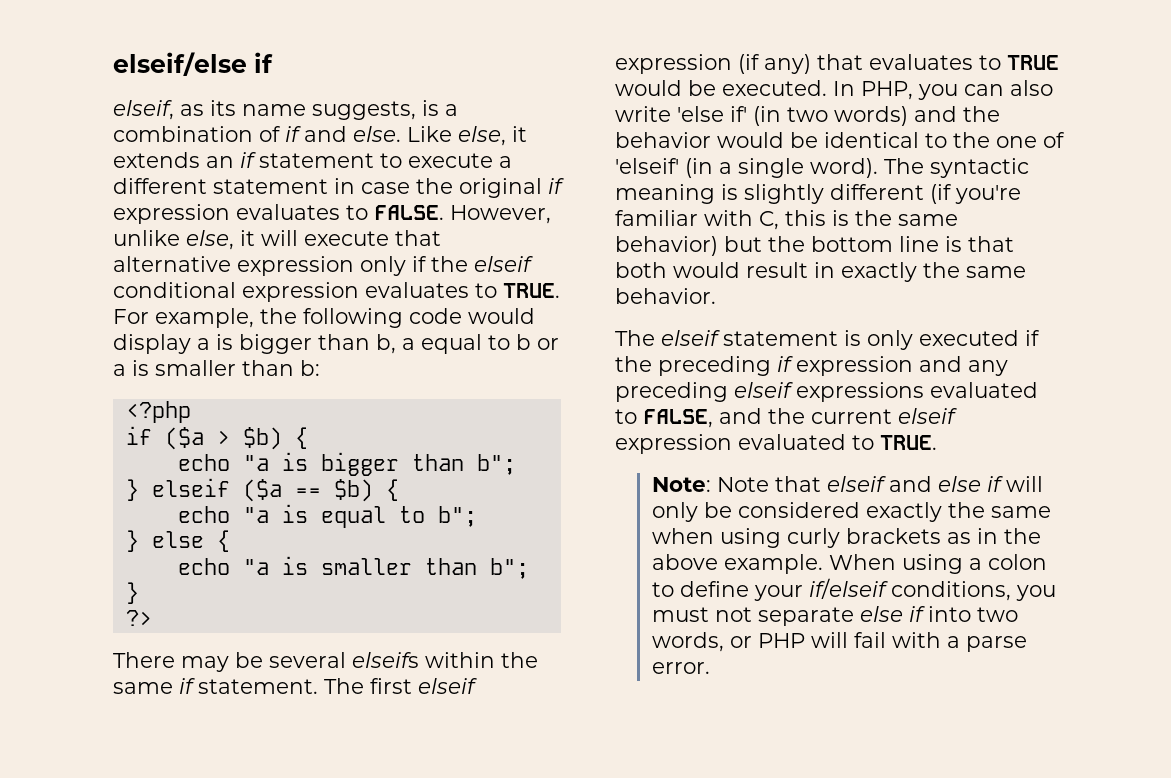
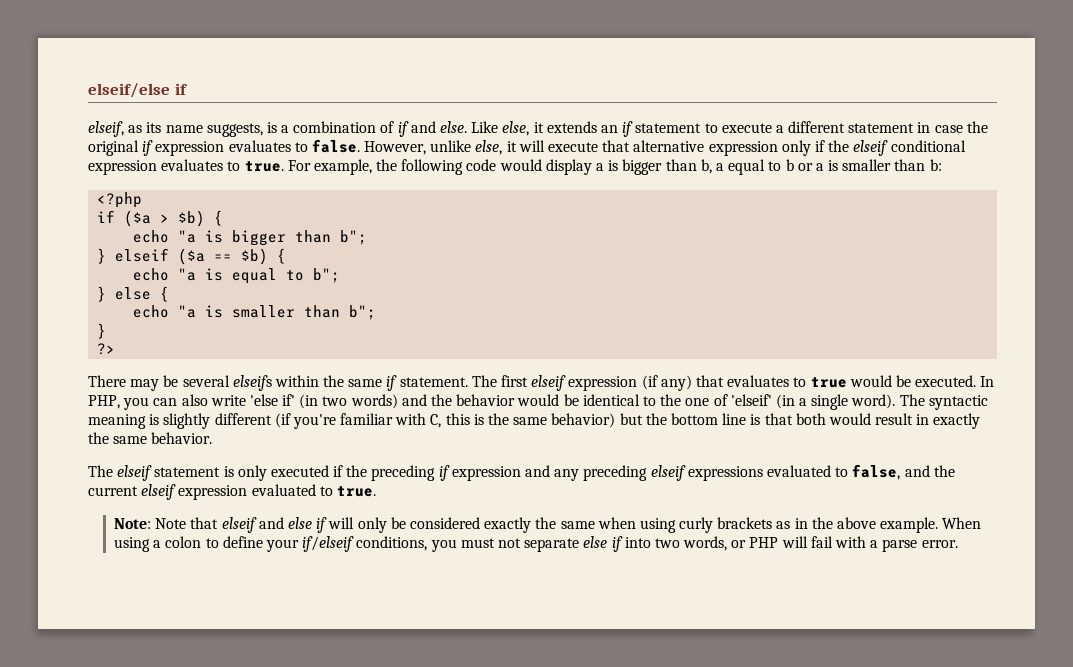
[374,205,444,220] FALSE. -> [311,139,360,153] false.
[503,283,560,298] TRUE. -> [244,161,284,172] true.
[1007,55,1059,70] TRUE -> [810,377,847,388] true
[643,409,713,428] FALSE, -> [852,464,901,480] false,
[880,435,937,450] TRUE. -> [336,486,376,497] true.

